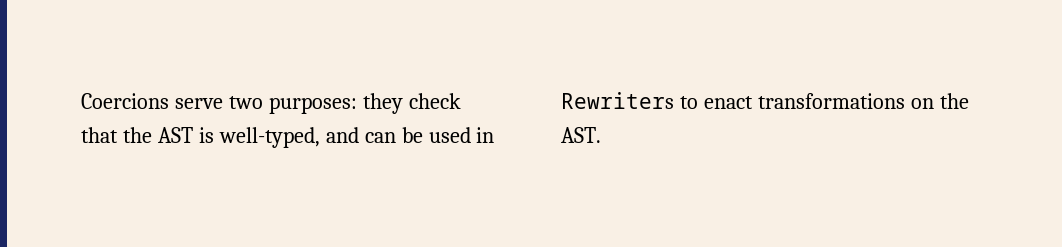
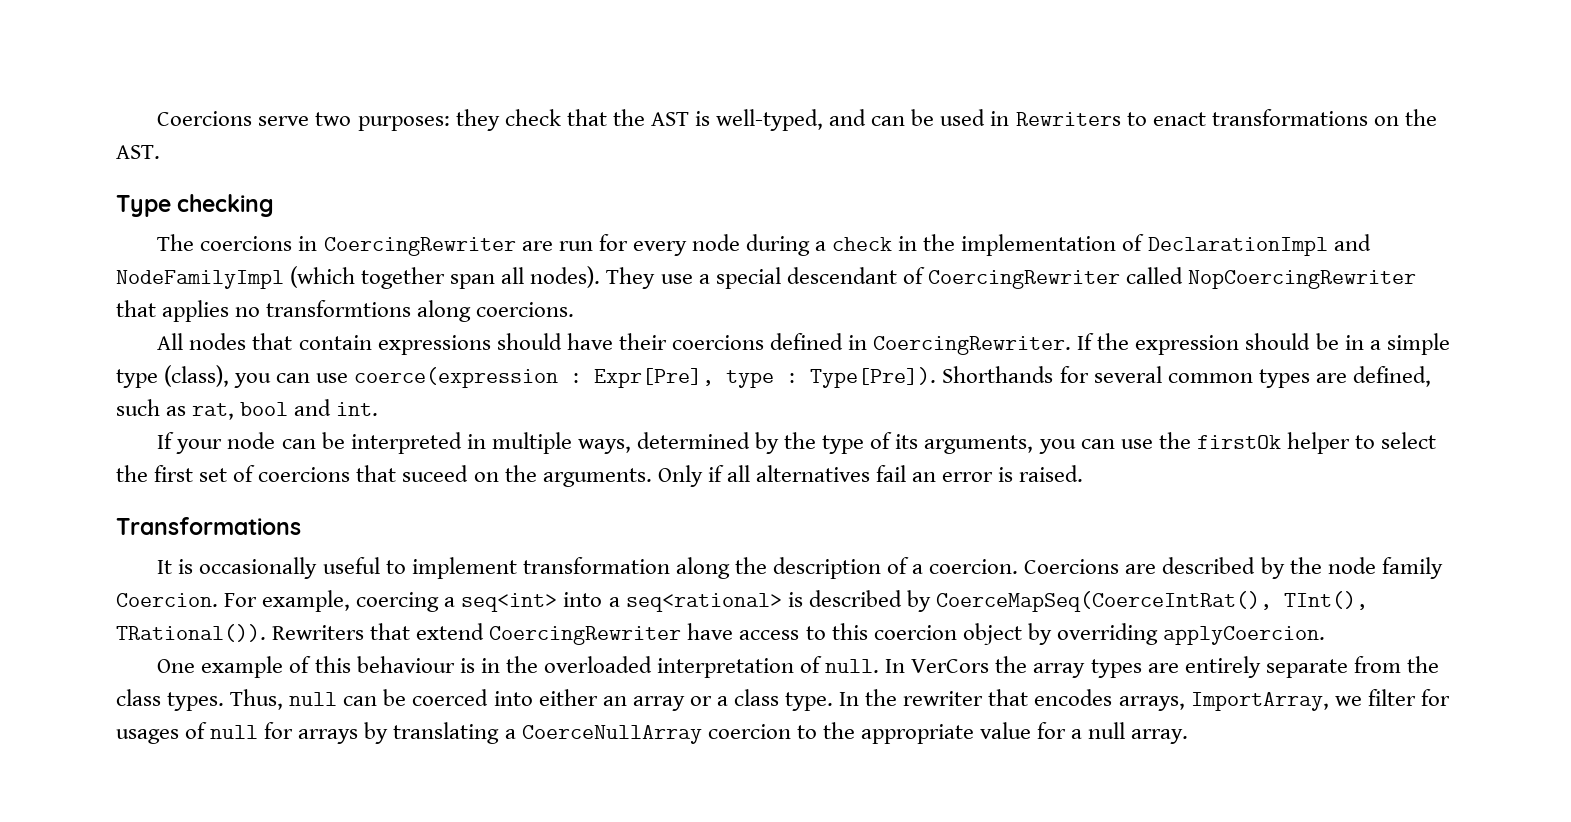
(601, 135) none -> [116,194,275,217] [157,234,1371,256] [116,266,1417,289] [116,300,575,322] [157,333,1450,355] [116,365,1431,388] [116,399,379,420] [157,432,1437,454] [116,465,1084,487] [116,517,301,535] [157,557,1443,579] [116,590,1368,612] [116,623,1325,645] [157,656,1439,678] [116,689,1450,711] [116,722,1189,744] // Type checking // The coercions in CoercingRewriter are run for every node during a check in the implementation of DeclarationImpl and NodeFamilyImpl (which together span all nodes). They use a special descendant of CoercingRewriter called NopCoercingRewriter that applies no transformtions along coercions. // All nodes that contain expressions should have their coercions defined in CoercingRewriter. If the expression should be in a simple type (class), you can use coerce(expression : Expr[Pre], type : Type[Pre]). Shorthands for several common types are defined, such as rat, bool and int. // If your node can be interpreted in multiple ways, determined by the type of its arguments, you can use the firstOk helper to select the first set of coercions that suceed on the arguments. Only if all alternatives fail an error is raised. // Transformations // It is occasionally useful to implement transformation along the description of a coercion. Coercions are described by the node family Coercion. For example, coercing a seq<int> into a seq<rational> is described by CoerceMapSeq(CoerceIntRat(), TInt(), TRational()). Rewriters that extend CoercingRewriter have access to this coercion object by overriding applyCoercion. // One example of this behaviour is in the overloaded interpretation of null. In VerCors the array types are entirely separate from the class types. Thus, null can be coerced into either an array or a class type. In the rewriter that encodes arrays, ImportArray, we filter for usages of null for arrays by translating a CoerceNullArray coercion to the appropriate value for a null array.

